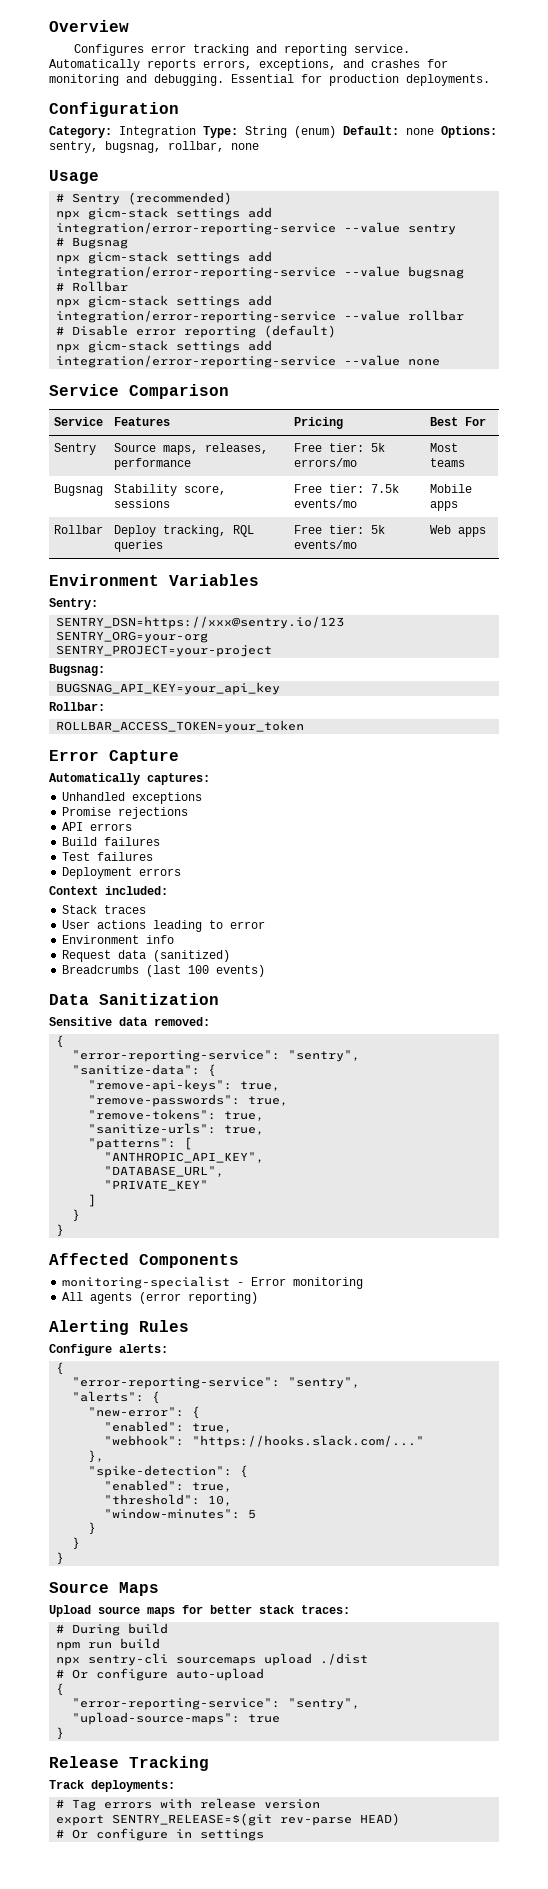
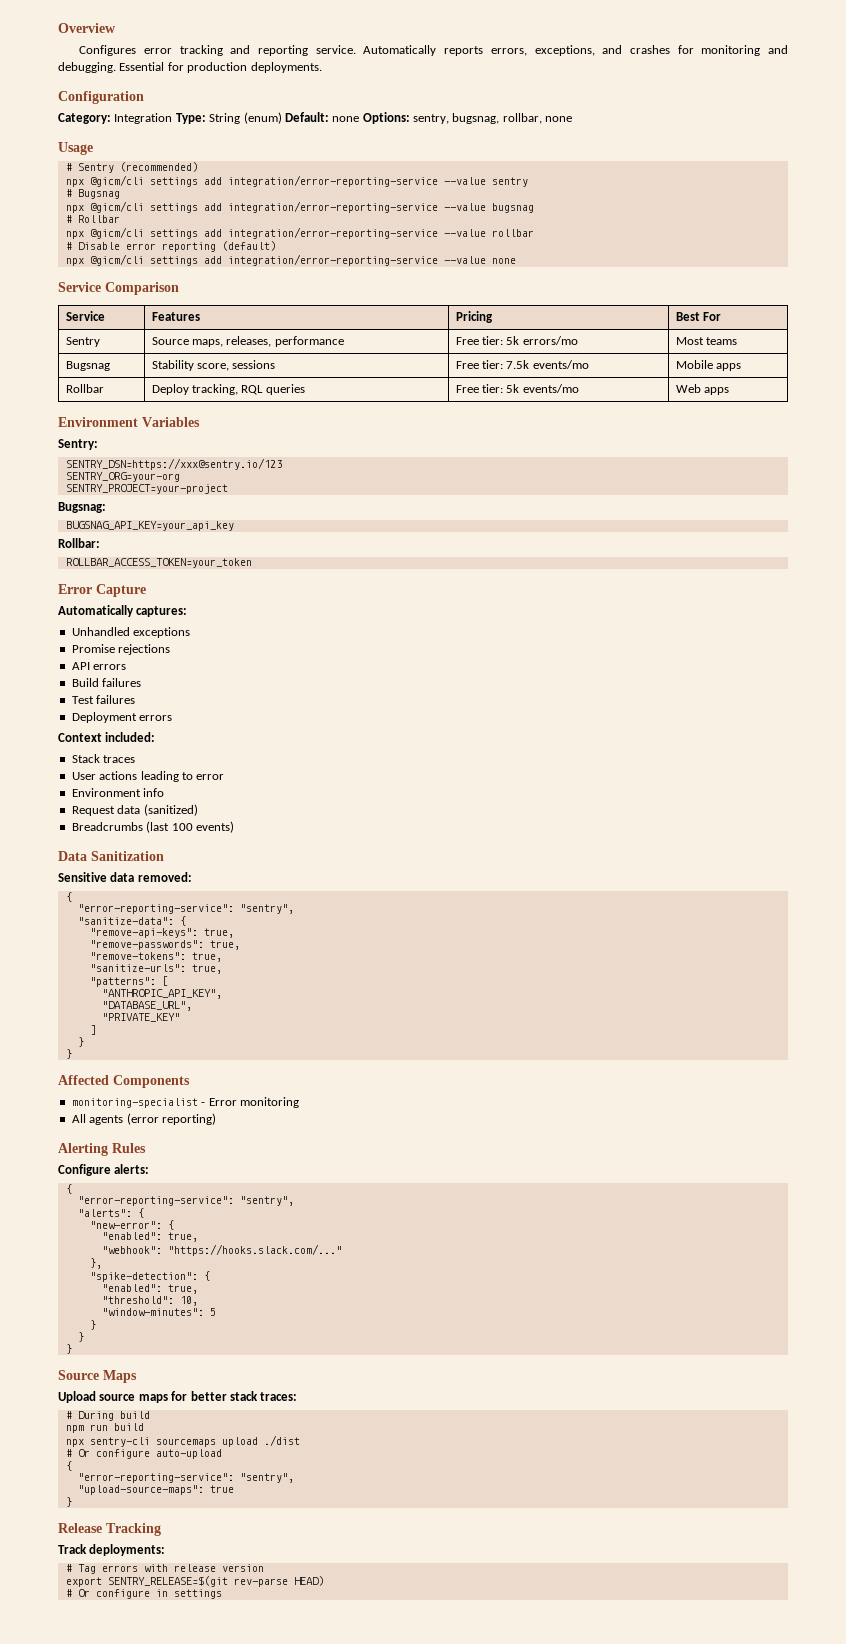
[88,207,169,220] gicm-stack -> [89,175,144,187] @gicm/cli
[88,251,169,264] gicm-stack -> [89,201,144,213] @gicm/cli
[88,295,169,308] gicm-stack -> [89,227,144,239] @gicm/cli
[88,340,169,353] gicm-stack -> [89,254,144,266] @gicm/cli

